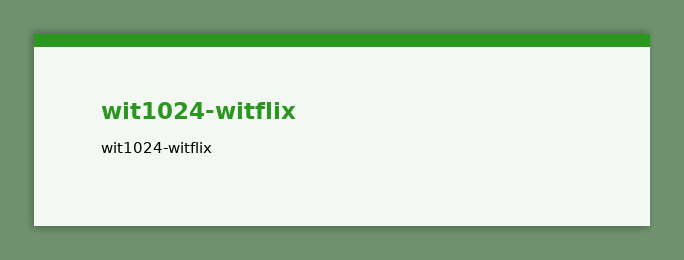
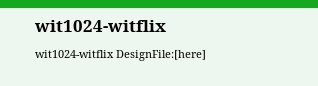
(212, 147) none -> [116,50,206,61] DesignFile:[here]

